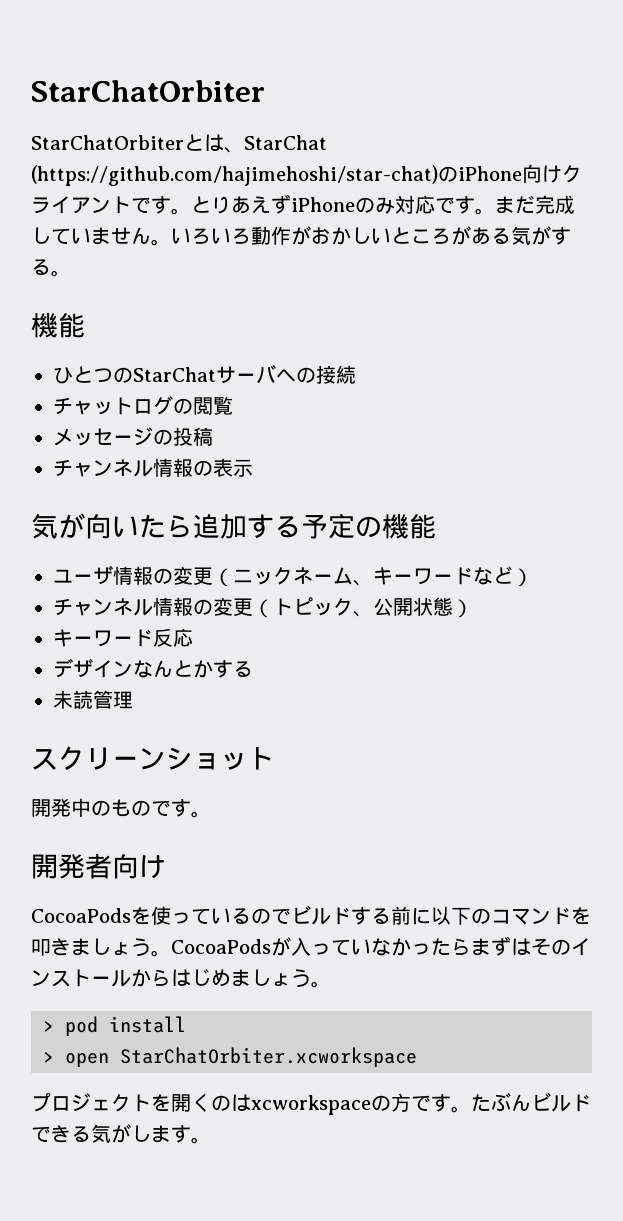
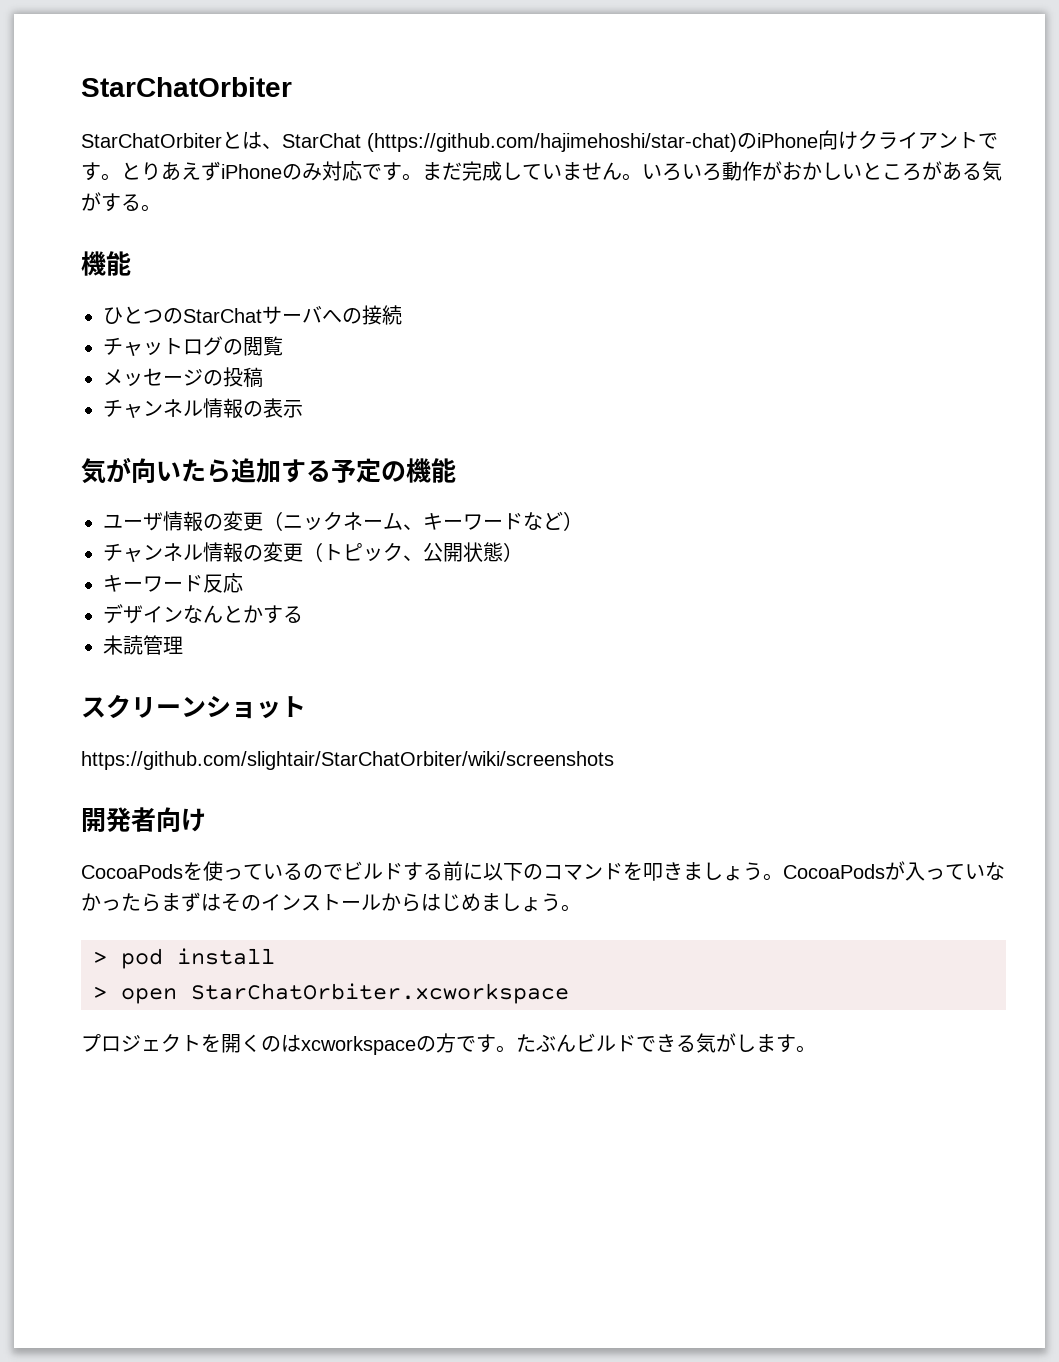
[31,798,211,818] 開発中のものです。 -> [81,751,614,770] https://github.com/slightair/StarChatOrbiter/wiki/screenshots

